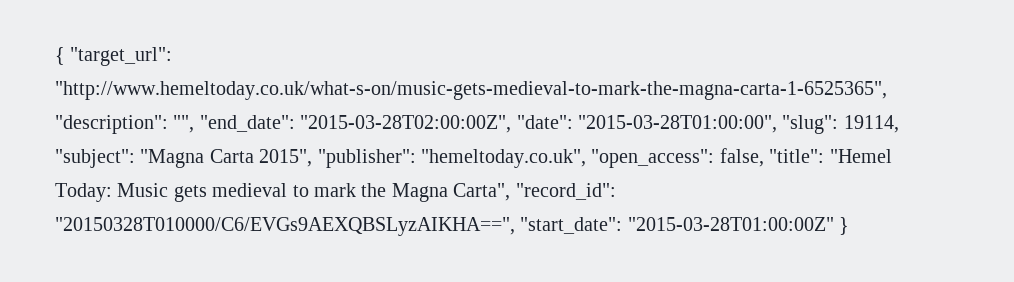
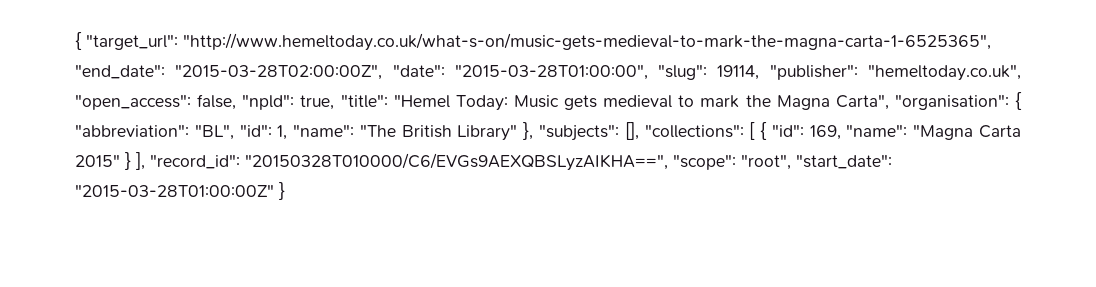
[55,115,195,134] "description": "", -> (991, 42) none
[55,149,313,168] "subject": "Magna Carta 2015", -> (760, 72) none
(764, 157) none -> [242,94,335,110] "npld": true,
[515,183,616,200] [55,217,515,236] "record_id": "20150328T010000/C6/EVGs9AEXQBSLyzAIKHA==", -> [894,92,1022,110] [75,122,1022,141] [75,152,791,171] "organisation": { "abbreviation": "BL", "id": 1, "name": "The British Library" }, "subjects": [], "collections": [ { "id": 169, "name": "Magna Carta 2015" } ], "record_id": "20150328T010000/C6/EVGs9AEXQBSLyzAIKHA==", "scope": "root",

